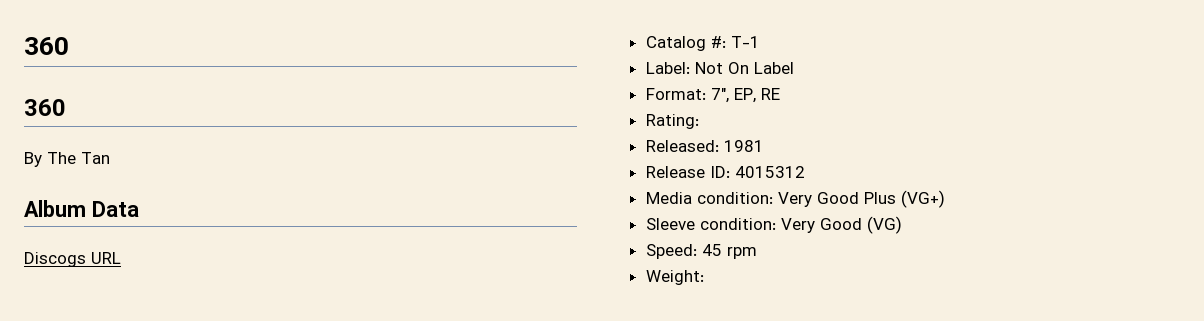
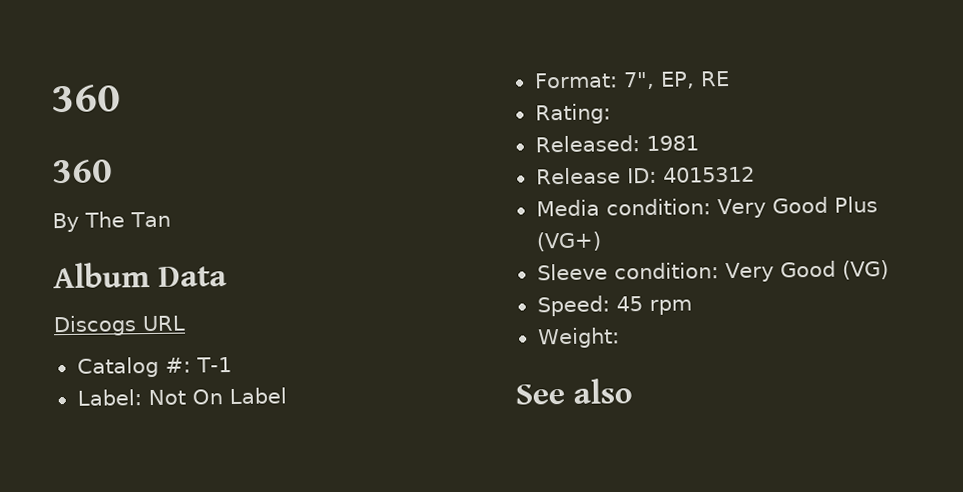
(704, 277) none -> [515,378,633,405] // See also

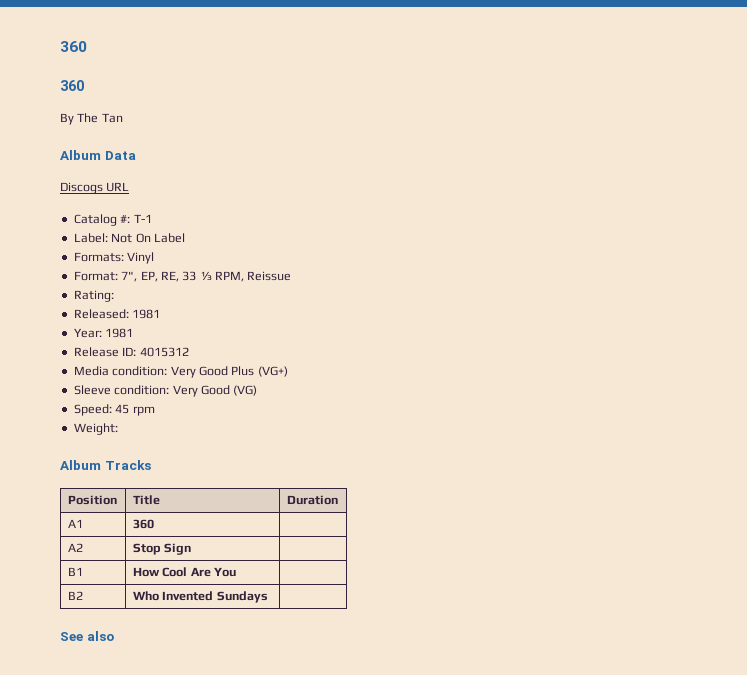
(287, 396) none -> [73,252,155,264] // Formats: Vinyl
[699,71,730,87] RE -> [160,271,292,282] RE, 33 ⅓ RPM, Reissue
(699, 143) none -> [73,328,134,338] // Year: 1981
(620, 338) none -> [60,460,151,470] [67,495,117,505] [132,495,160,505] [286,495,338,505] [67,519,83,528] [132,519,154,529] [67,543,83,552] [132,543,192,555] [67,567,83,576] [132,567,236,577] [67,591,83,600] [132,591,268,603] // Album Tracks // Position | Title | Duration // A1 | 360 | // A2 | Stop Sign | // B1 | How Cool Are You | // B2 | Who Invented Sundays |

